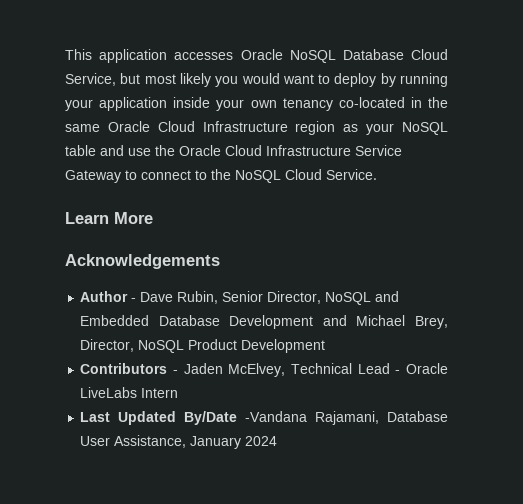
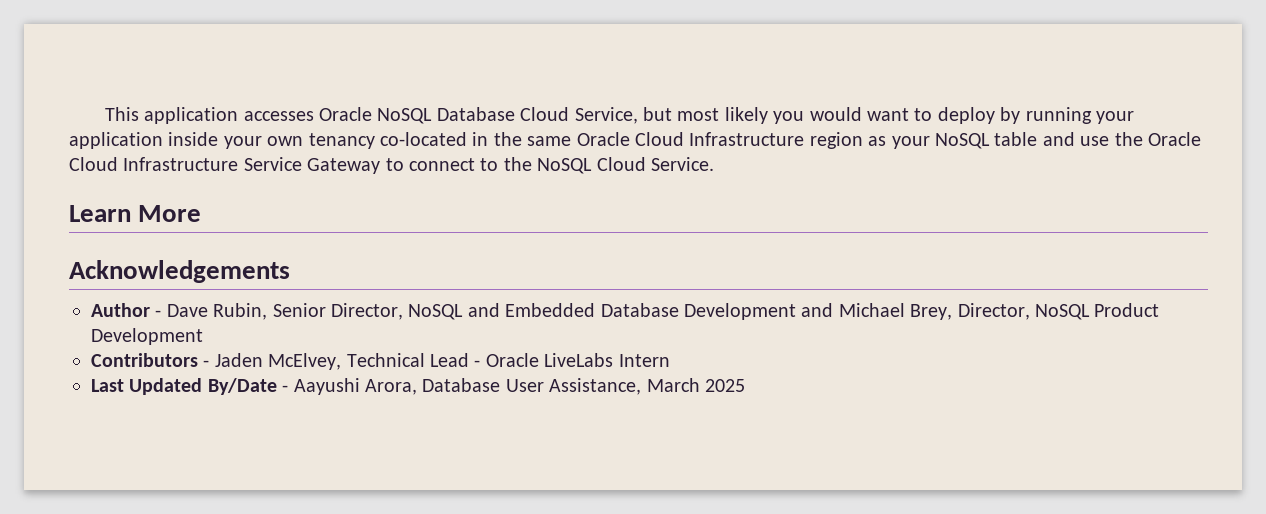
[245,411,380,425] -Vandana Rajamani, -> [282,378,417,395] - Aayushi Arora,
[190,436,278,449] January 2024 -> [646,378,745,392] March 2025

